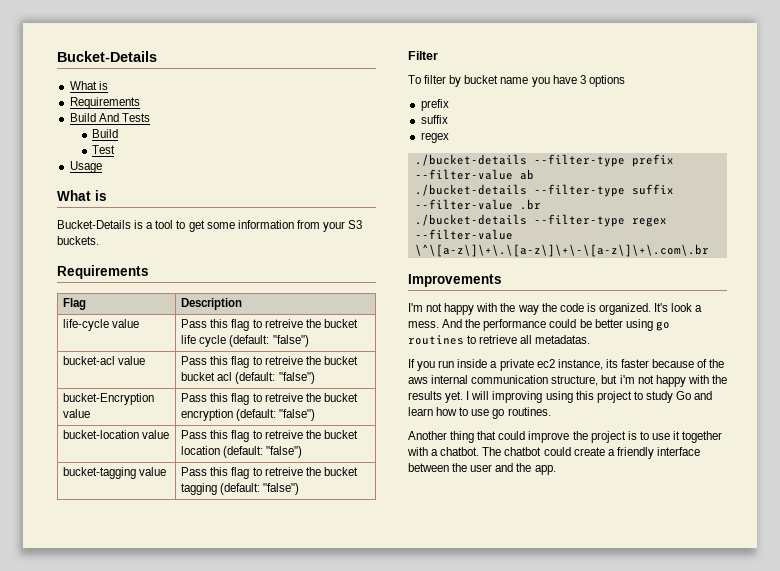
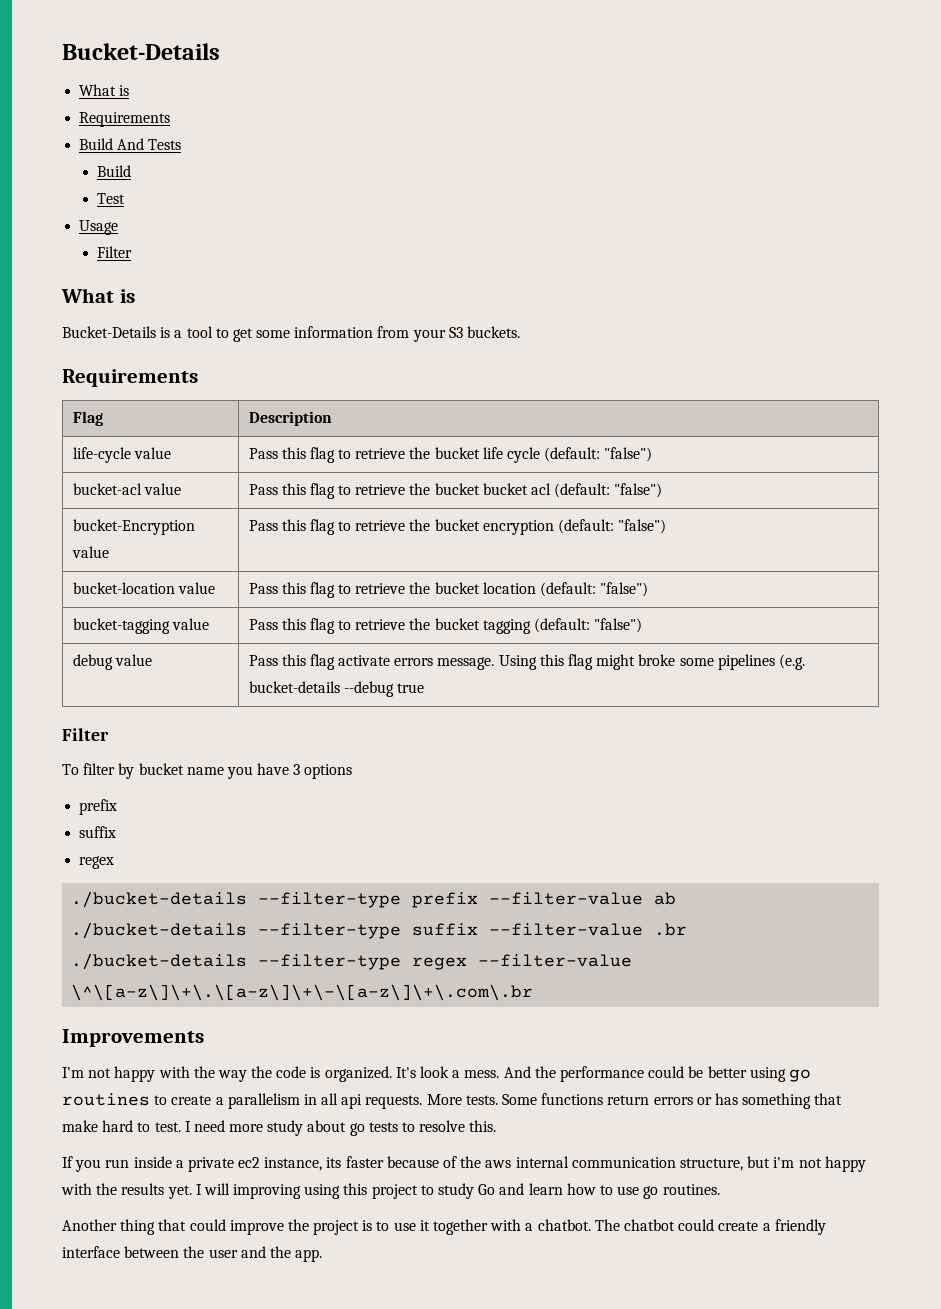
(102, 167) none -> [97,246,133,258] // Filter
[264,319,303,328] retreive -> [355,448,406,459] retrieve
[264,356,303,365] retreive -> [355,484,406,495] retrieve
[264,393,303,402] retreive -> [355,520,406,531] retrieve
[264,430,303,439] retreive -> [355,583,406,594] retrieve
[264,467,303,476] retreive -> [355,619,406,630] retrieve
(300, 489) none -> [72,654,152,670] [248,654,805,670] [248,681,424,697] // debug value | Pass this flag activate errors message. Using this flag might broke some pipelines (e.g. bucket-details --debug true
[479,335,591,344] retrieve all metadatas. -> [171,1093,843,1109] [62,1120,497,1136] create a parallelism in all api requests. More tests. Some functions return errors or has something that make hard to test. I need more study about go tests to resolve this.

